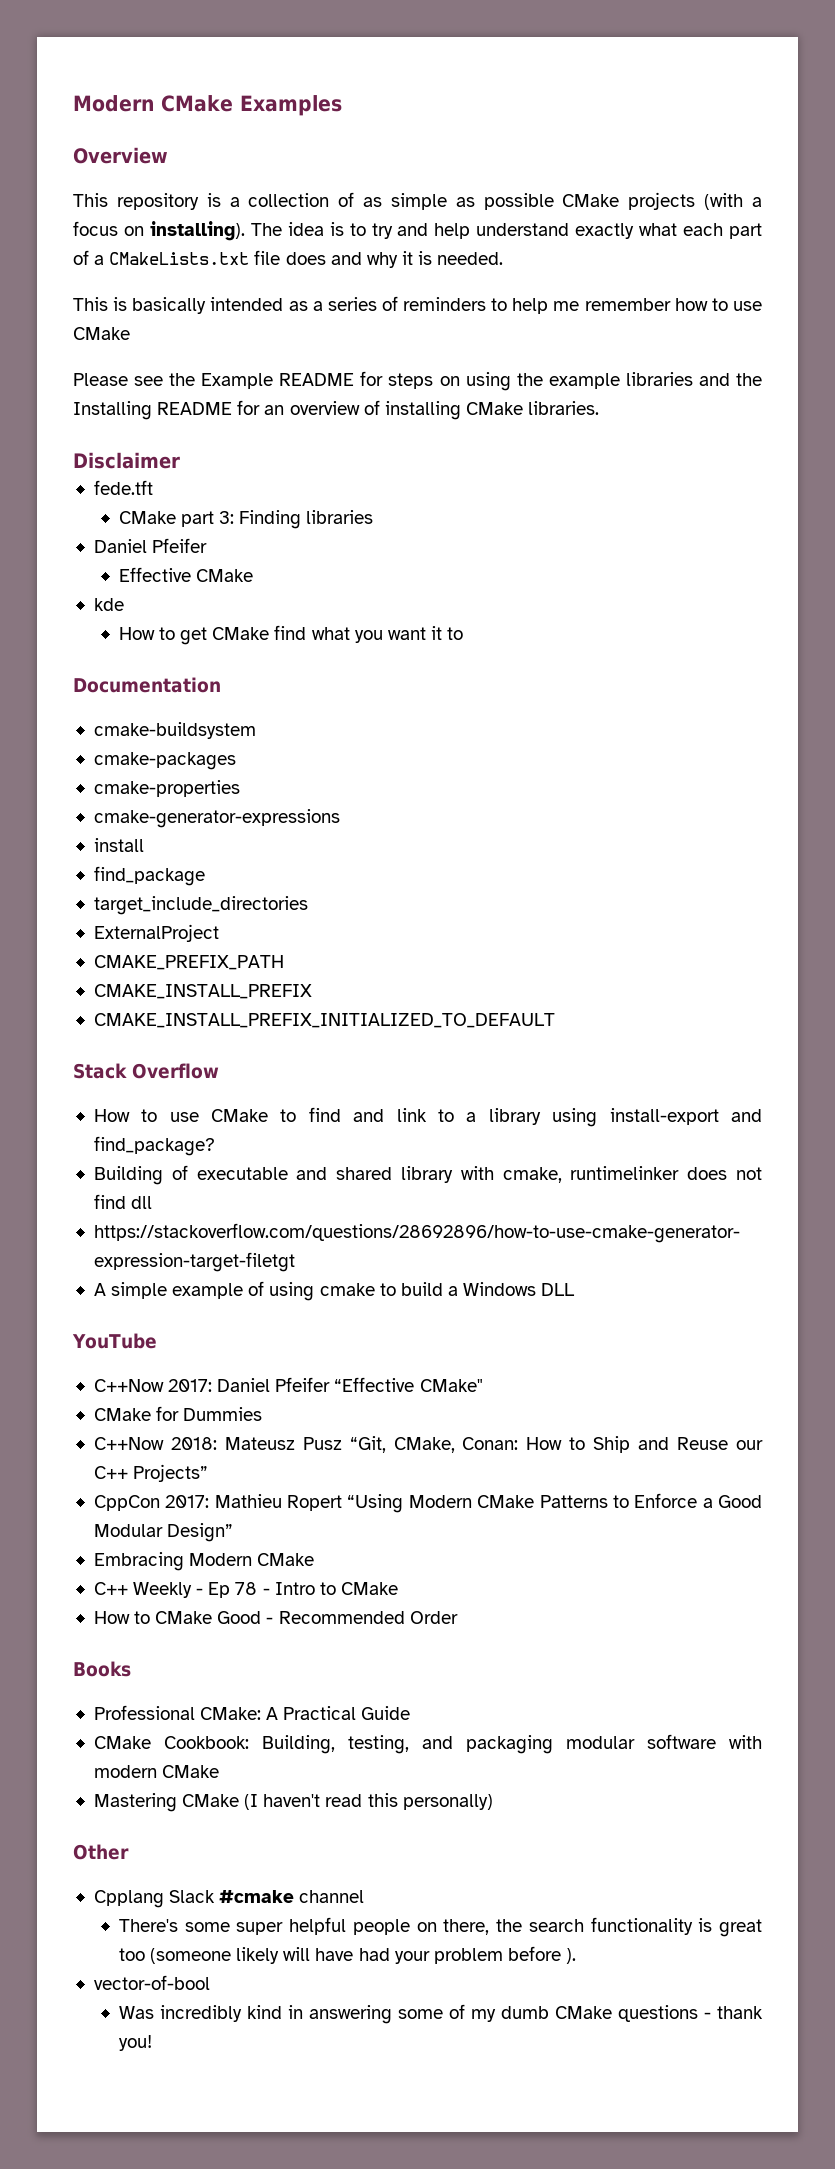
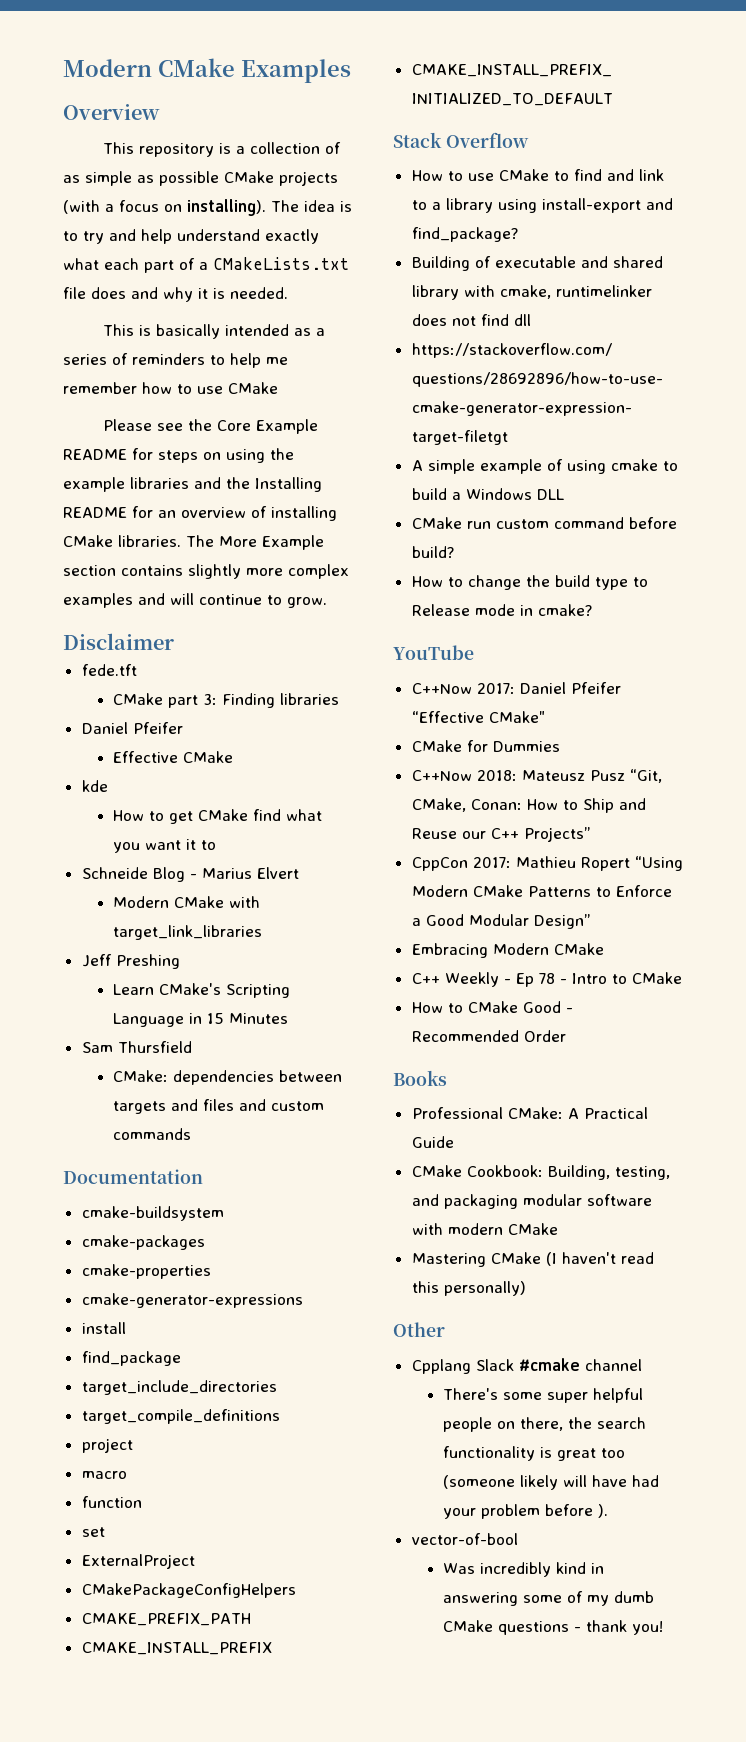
(196, 379) none -> [217,420,252,431] Core
(600, 408) none -> [186,535,324,550] [63,564,349,579] [63,593,327,608] The More Example section contains slightly more complex examples and will continue to grow.
(464, 633) none -> [81,867,299,882] [112,896,260,908] [112,925,262,940] [81,954,180,969] [112,983,290,998] [112,1013,288,1027] [81,1041,192,1053] [112,1070,342,1085] [112,1099,324,1114] [112,1128,191,1140] // Schneide Blog - Marius Elvert // Modern CMake with target_link_libraries // Jeff Preshing // Learn CMake's Scripting Language in 15 Minutes // Sam Thursfield // CMake: dependencies between targets and files and custom commands
(308, 905) none -> [81,1409,280,1424] [81,1438,133,1453] [81,1471,127,1479] [81,1496,142,1508] [81,1527,105,1537] // target_compile_definitions // project // macro // function // set
(219, 933) none -> [81,1583,296,1598] // CMakePackageConfigHelpers
(576, 1289) none -> [411,517,677,529] [411,546,454,558] [411,575,648,590] [411,604,592,616] // CMake run custom command before build? // How to change the build type to Release mode in cmake?

